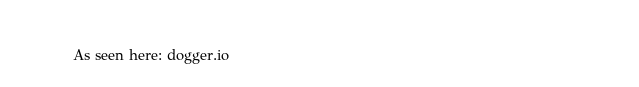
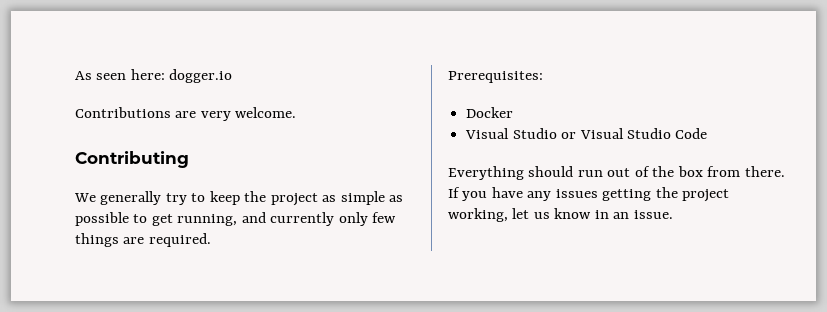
(229, 56) none -> [75,107,297,121] [75,151,189,168] [74,191,404,206] [75,212,397,226] [75,233,211,247] [448,71,543,83] [466,107,514,118] [465,128,708,139] [448,166,785,180] [448,187,730,202] [448,208,673,222] // Contributions are very welcome. // Contributing // We generally try to keep the project as simple as possible to get running, and currently only few things are required. // Prerequisites: // Docker // Visual Studio or Visual Studio Code // Everything should run out of the box from there. If you have any issues getting the project working, let us know in an issue.

